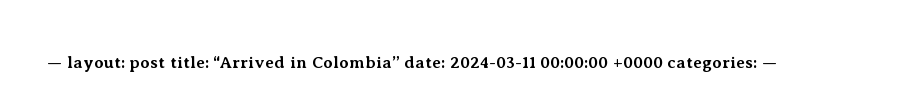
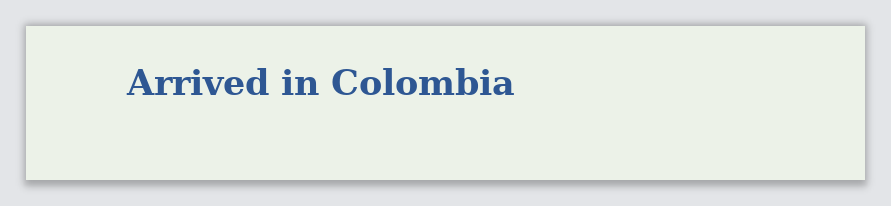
[47,56,778,72] — layout: post title: “Arrived in Colombia” date: 2024-03-11 00:00:00 +0000 categories: — -> [126,68,515,95] Arrived in Colombia

